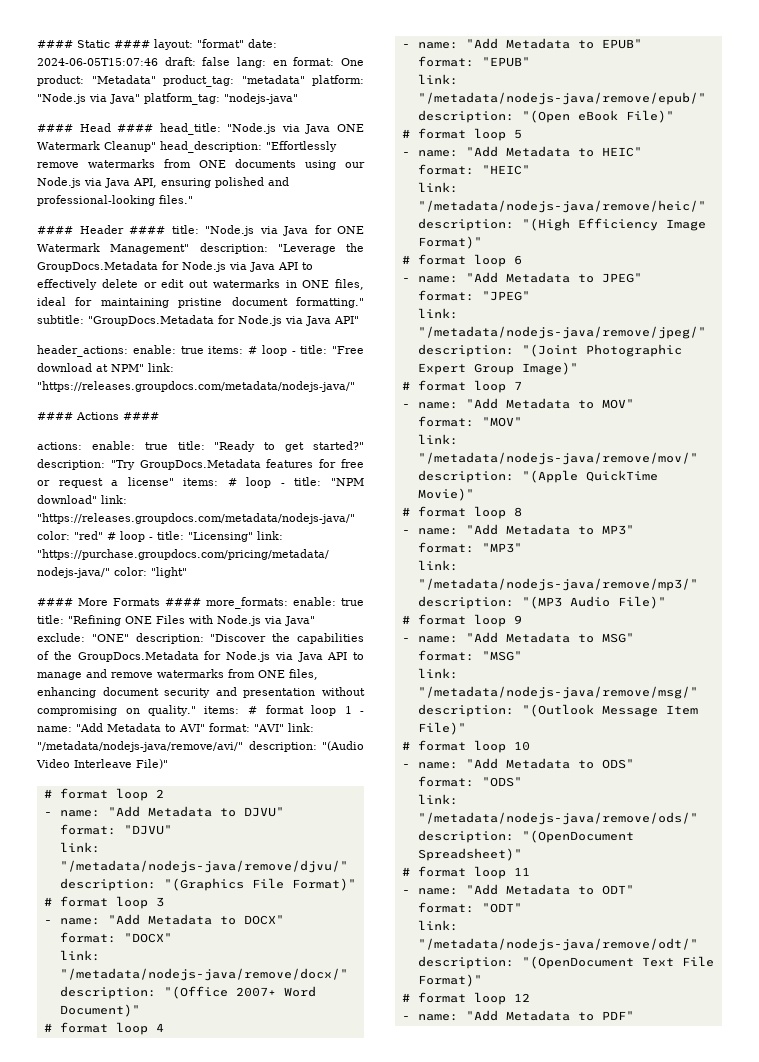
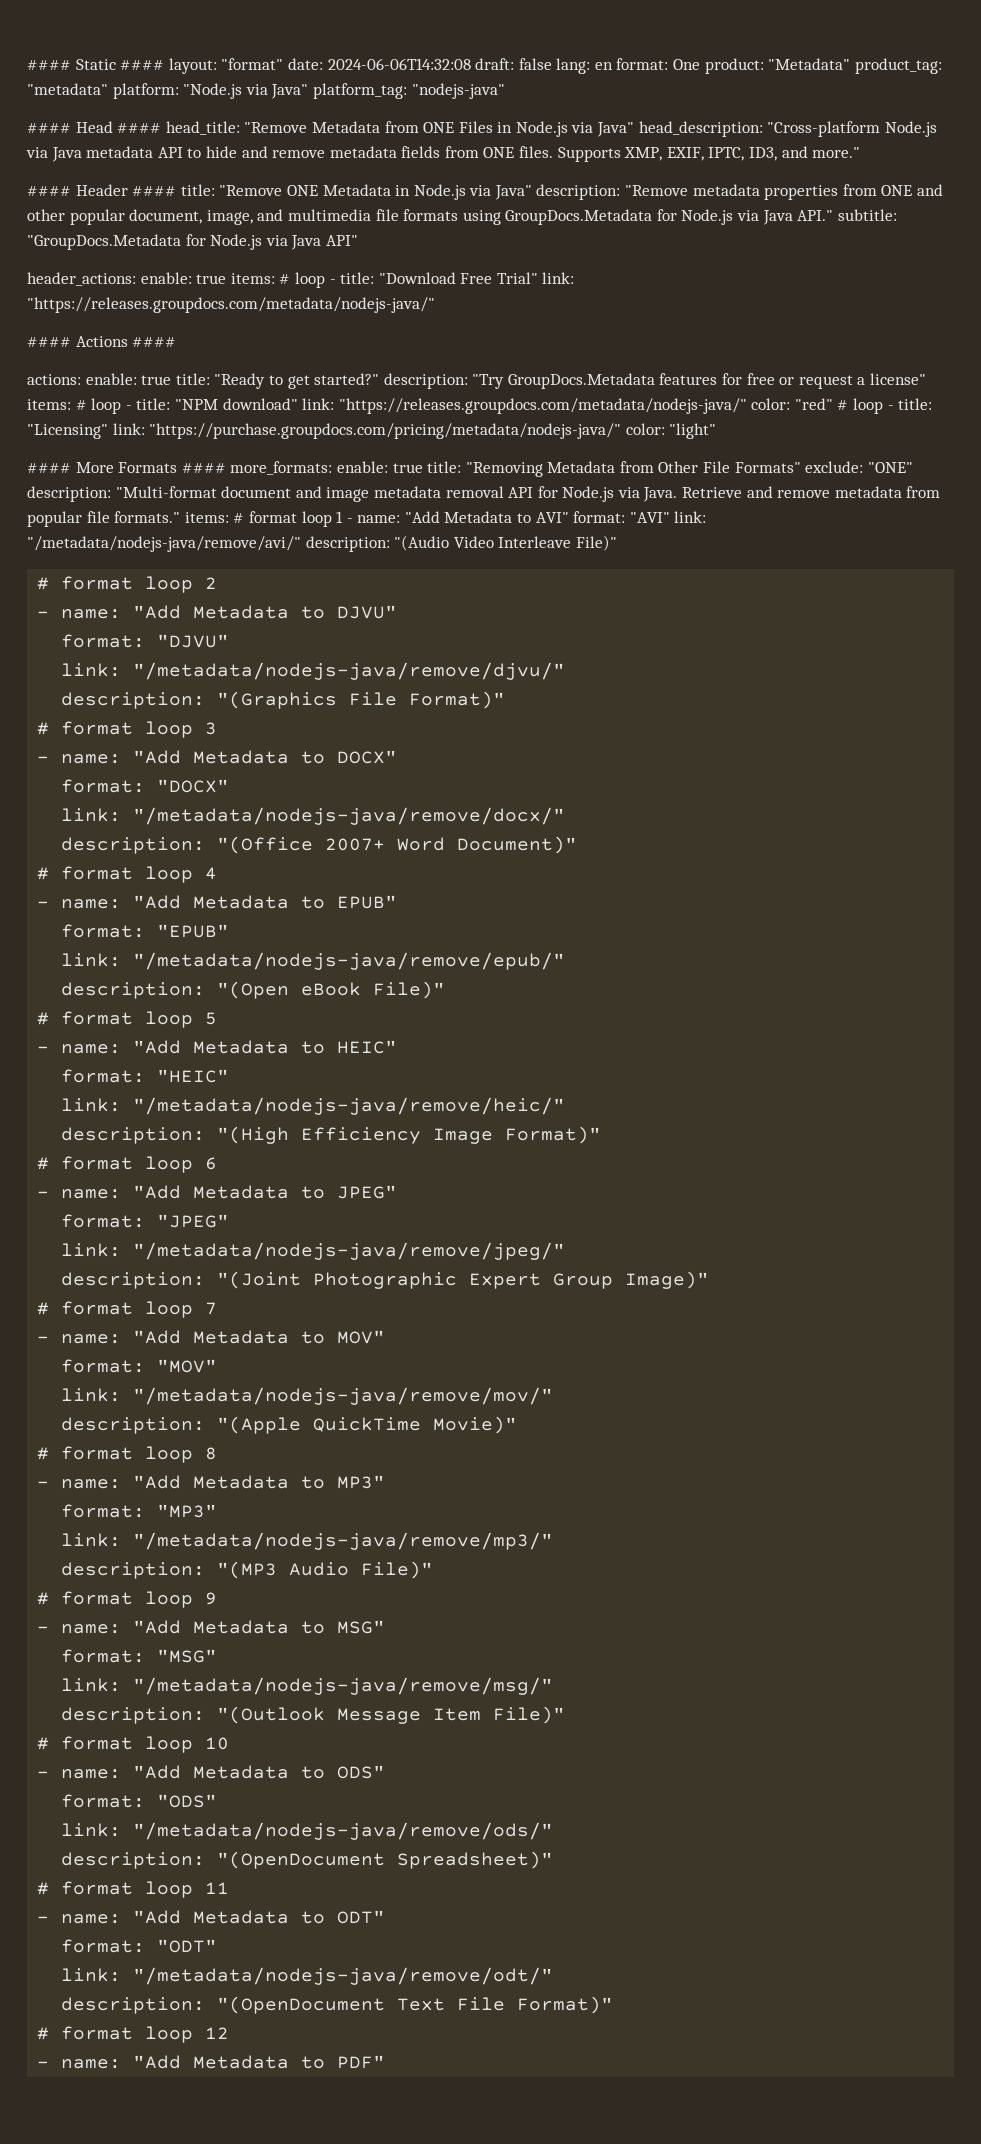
[37,58,158,66] 2024-06-05T15:07:46 -> [327,58,471,70] 2024-06-06T14:32:08
[227,123,364,134] [37,141,337,153] [37,159,365,170] [37,177,289,188] [37,195,193,206] [37,225,364,236] [37,243,364,254] [37,261,313,272] [37,279,364,290] [37,297,364,308] "Node.js via Java ONE Watermark Cleanup" head_description: "Effortlessly remove watermarks from ONE documents using our Node.js via Java API, ensuring polished and professional-looking files." // #### Header #### title: "Node.js via Java for ONE Watermark Management" description: "Leverage the GroupDocs.Metadata for Node.js via Java API to effectively delete or edit out watermarks in ONE files, ideal for maintaining pristine document formatting." -> [244,121,937,137] [26,146,861,162] [27,184,944,200] [27,209,834,225] "Remove Metadata from ONE Files in Node.js via Java" head_description: "Cross-platform Node.js via Java metadata API to hide and remove metadata fields from ONE files. Supports XMP, EXIF, IPTC, ID3, and more." // #### Header #### title: "Remove ONE Metadata in Node.js via Java" description: "Remove metadata properties from ONE and other popular document, image, and multimedia file formats using GroupDocs.Metadata for Node.js via Java API."
[332,346,364,354] [37,363,144,372] "Free download at NPM" -> [378,272,538,284] "Download Free Trial"
[68,615,315,626] [37,633,364,644] [37,651,364,662] [37,669,318,680] [37,687,365,698] [37,705,197,716] "Refining ONE Files with Node.js via Java" exclude: "ONE" description: "Discover the capabilities of the GroupDocs.Metadata for Node.js via Java API to manage and remove watermarks from ONE files, enhancing document security and presentation without compromising on quality." -> [465,461,913,477] [27,486,941,502] [27,511,181,527] "Removing Metadata from Other File Formats" exclude: "ONE" description: "Multi-format document and image metadata removal API for Node.js via Java. Retrieve and remove metadata from popular file formats."

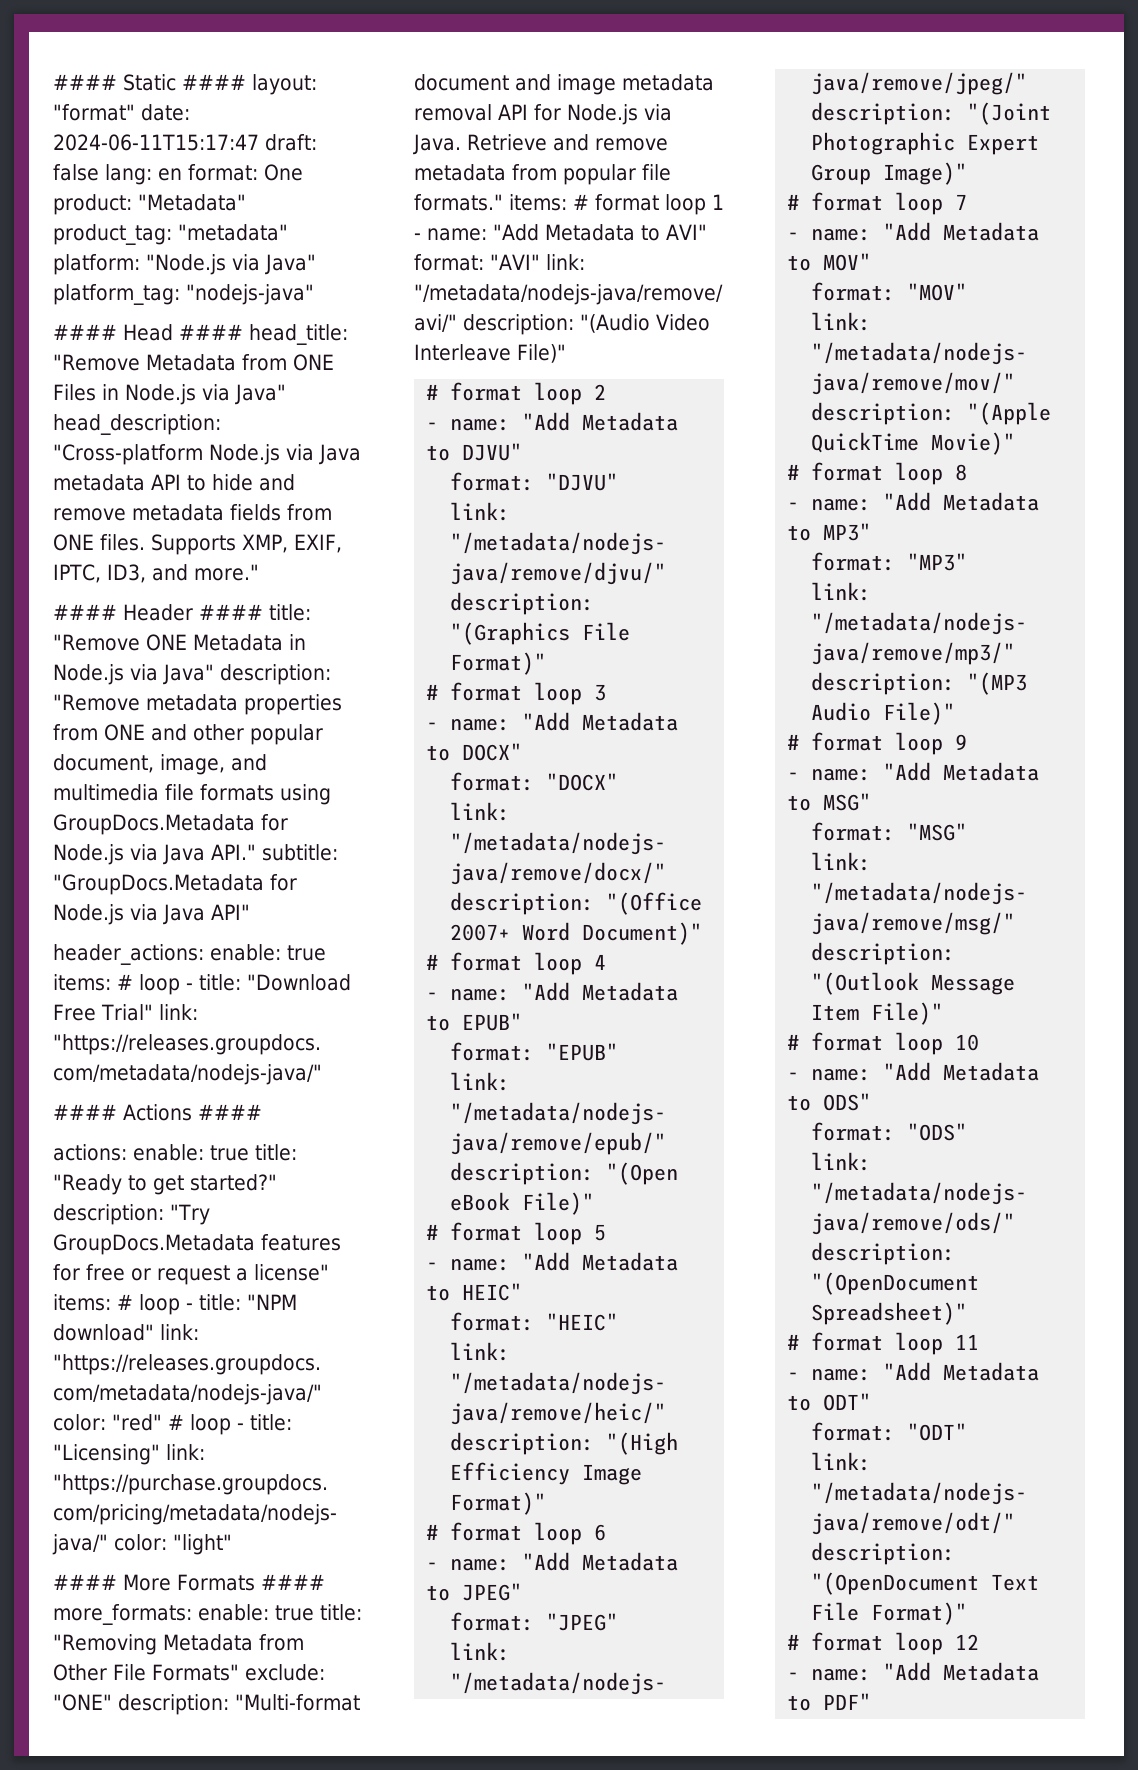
[327,58,471,70] 2024-06-06T14:32:08 -> [53,134,259,151] 2024-06-11T15:17:47

